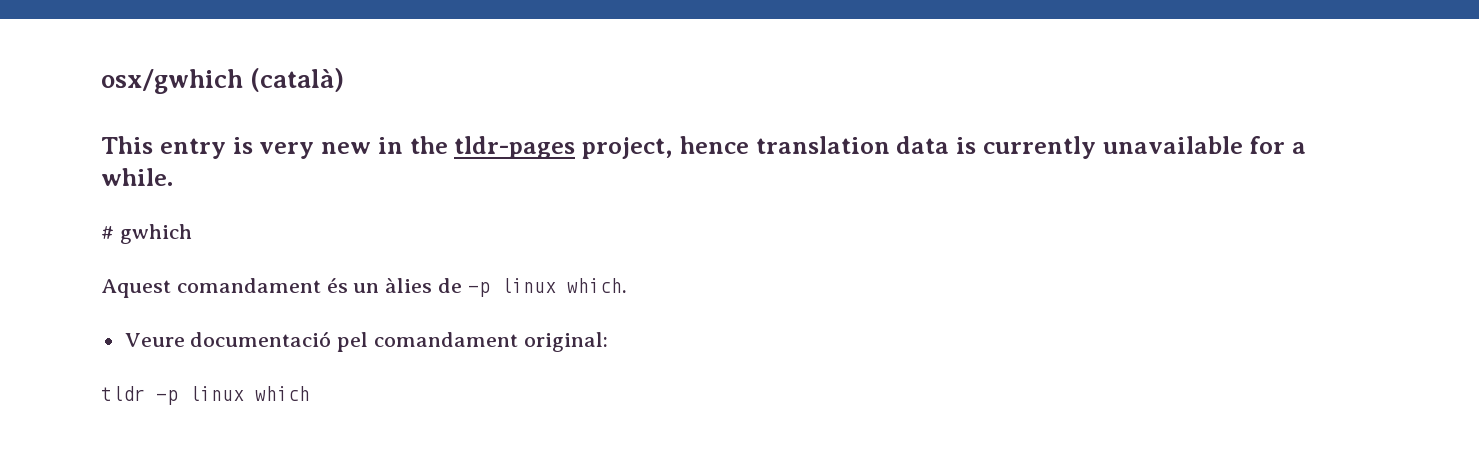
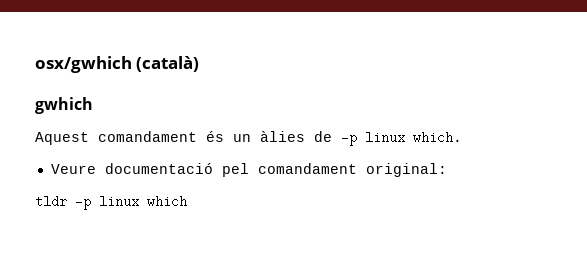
[101,136,1306,159] [101,168,173,186] [101,226,114,239] This entry is very new in the tldr-pages project, hence translation data is currently unavailable for a while. // # -> (200, 64) none

